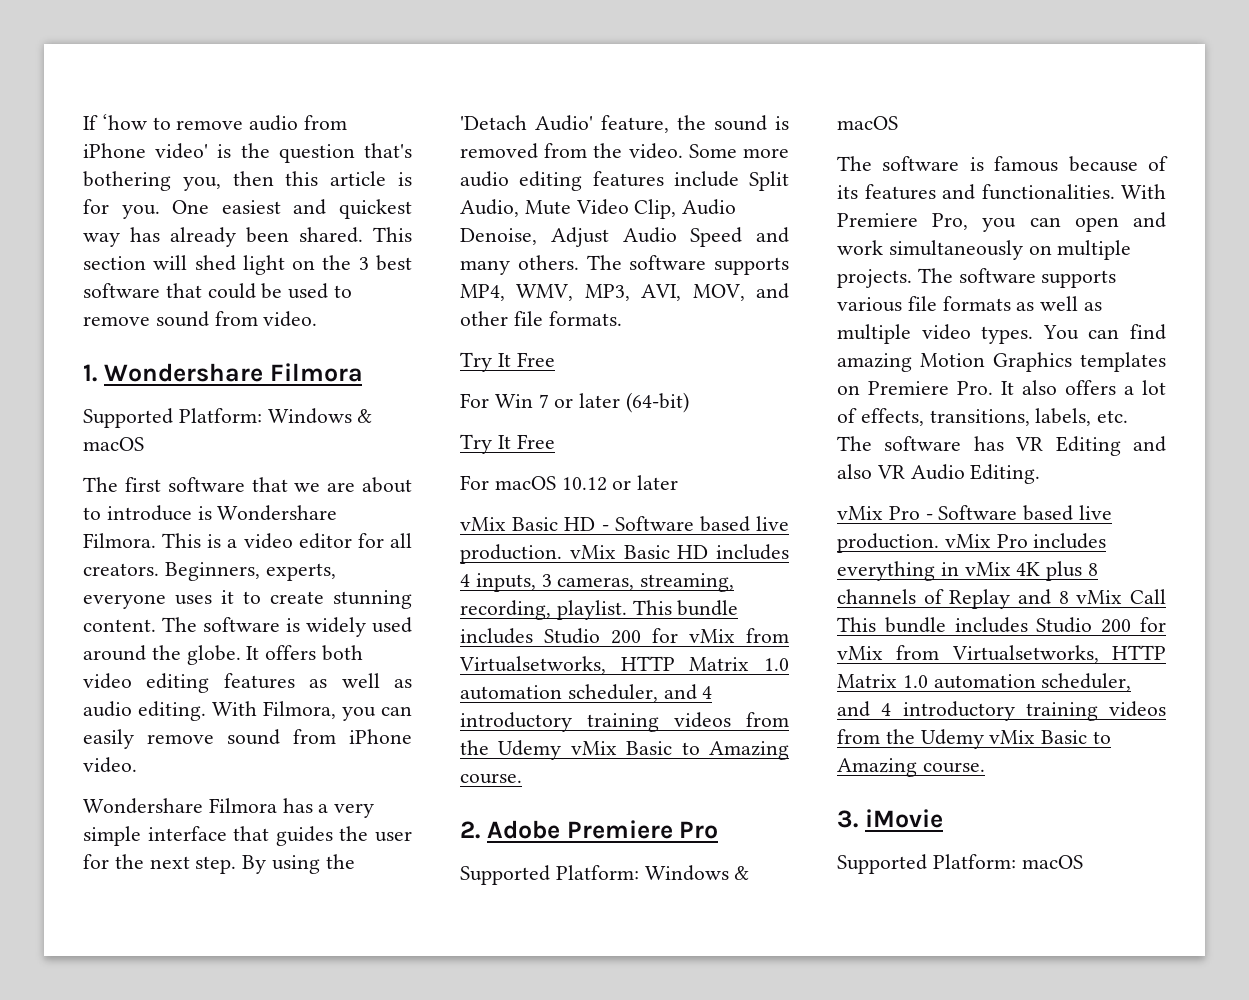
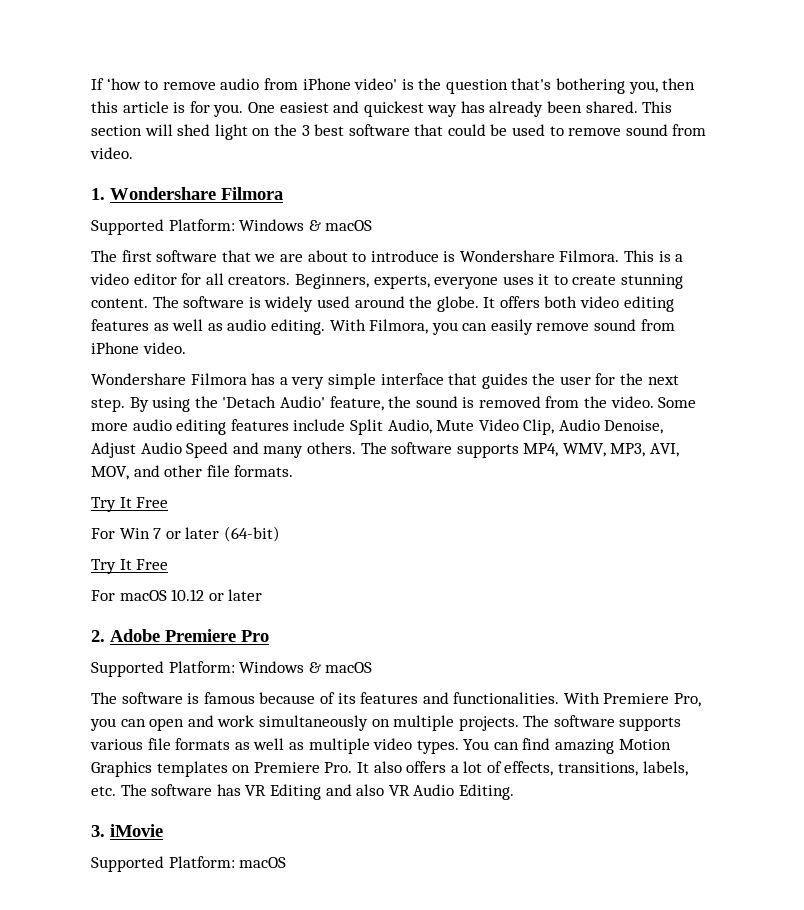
[460,516,789,532] [460,544,789,564] [460,573,735,592] [460,600,739,620] [460,628,789,644] [459,656,789,674] [460,684,713,702] [460,712,789,732] [460,740,789,760] [460,773,522,784] // vMix Basic HD - Software based live production. vMix Basic HD includes 4 inputs, 3 cameras, streaming, recording, playlist. This bundle includes Studio 200 for vMix from Virtualsetworks, HTTP Matrix 1.0 automation scheduler, and 4 introductory training videos from the Udemy vMix Basic to Amazing course. -> (263, 595) none
[837,505,1113,521] [837,533,1107,553] [837,561,1099,581] [837,589,1166,609] [837,617,1166,633] [837,645,1166,663] [837,673,1132,691] [837,701,1166,721] [837,729,1112,749] [837,758,985,777] // vMix Pro - Software based live production. vMix Pro includes everything in vMix 4K plus 8 channels of Replay and 8 vMix Call This bundle includes Studio 200 for vMix from Virtualsetworks, HTTP Matrix 1.0 automation scheduler, and 4 introductory training videos from the Udemy vMix Basic to Amazing course. -> (514, 792) none

